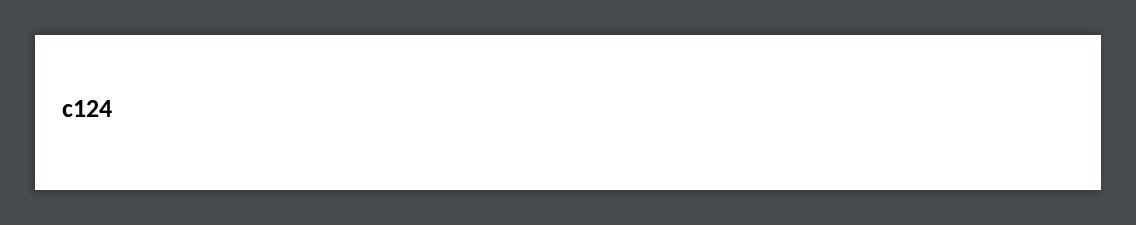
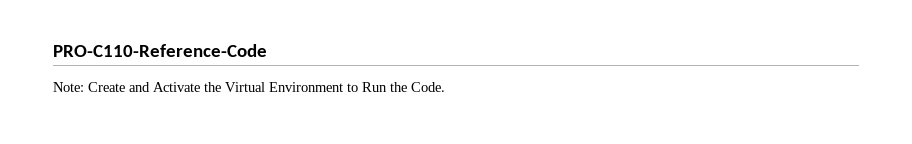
[62,100,112,117] c124 -> [53,44,267,57] [53,82,445,92] PRO-C110-Reference-Code // Note: Create and Activate the Virtual Environment to Run the Code.

